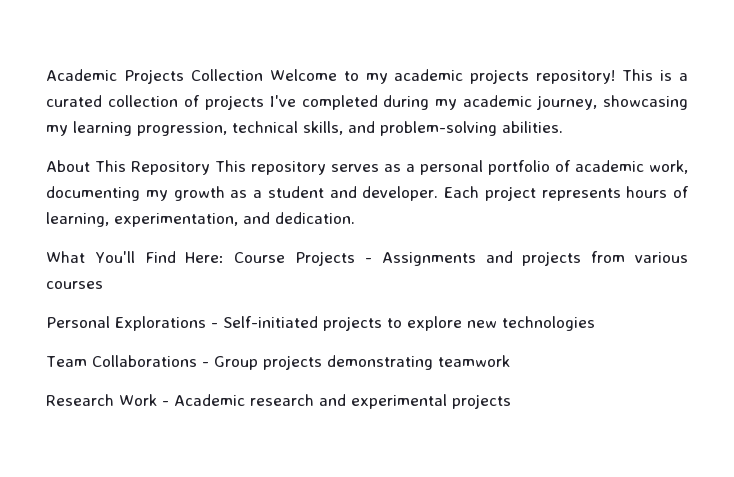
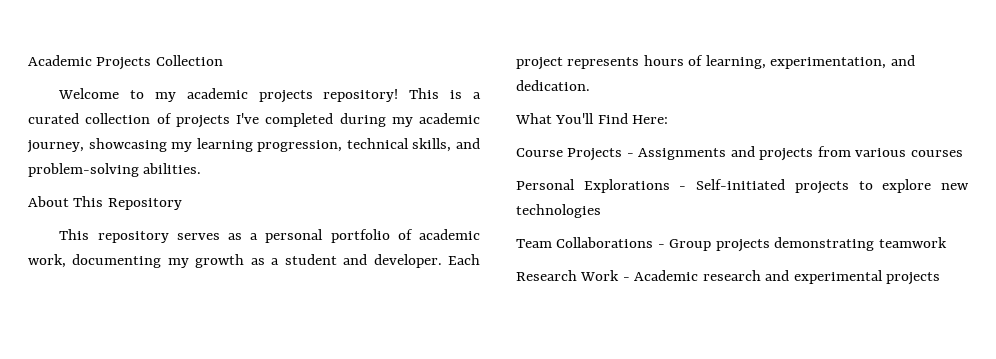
(263, 75) none -> (223, 60) //
(210, 168) none -> (182, 204) //
(225, 257) none -> (669, 119) //

